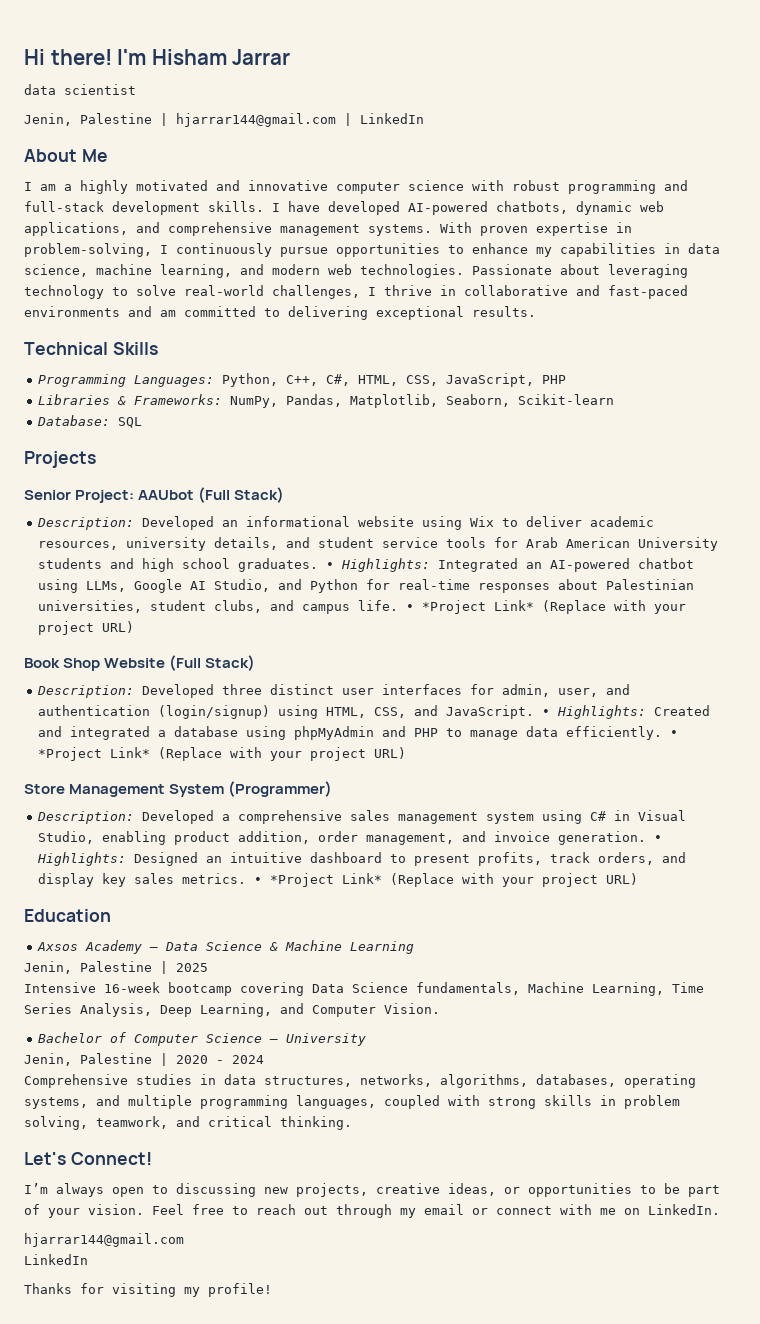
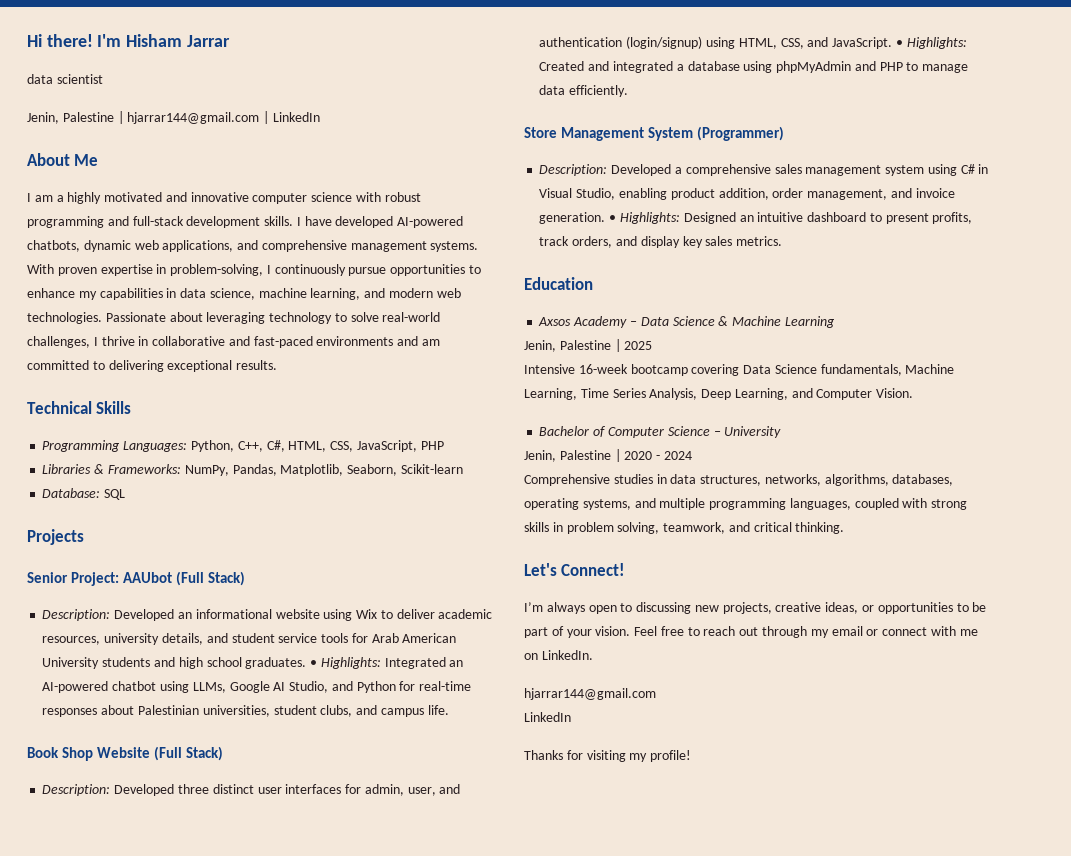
[406,600,687,614] [38,621,135,635] • *Project Link* (Replace with your project URL) -> (449, 710) none
[670,730,679,737] [38,747,407,761] • *Project Link* (Replace with your project URL) -> (629, 91) none
[254,873,639,887] • *Project Link* (Replace with your project URL) -> (783, 241) none

